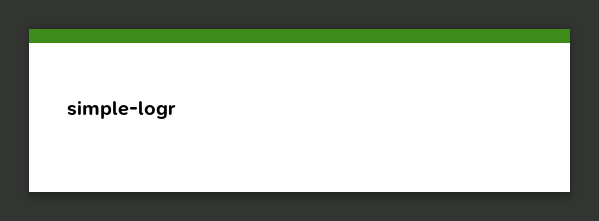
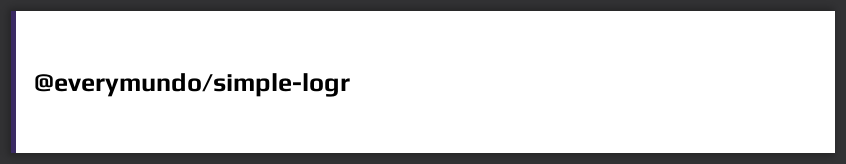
[67,100,176,119] simple-logr -> [34,73,350,97] @everymundo/simple-logr

